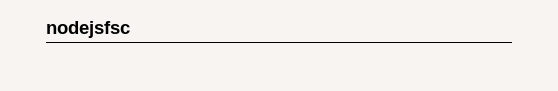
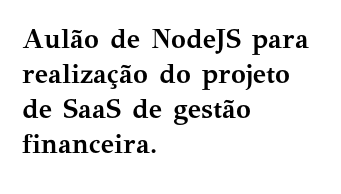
[46,21,130,38] nodejsfsc -> [22,28,309,55] [22,64,290,90] [22,98,251,125] [22,134,157,153] Aulão de NodeJS para realização do projeto de SaaS de gestão financeira.

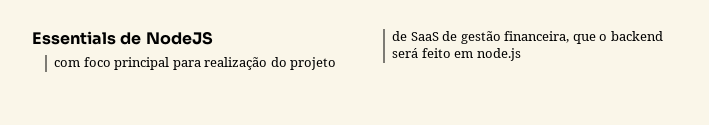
[22,29,99,49] Aulão -> [32,31,116,45] Essentials
(241, 41) none -> [54,57,170,70] // com foco principal
[22,134,157,153] financeira. -> [504,31,663,44] [392,48,521,61] financeira, que o backend será feito em node.js

